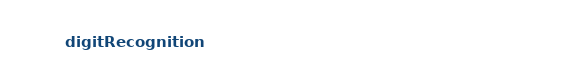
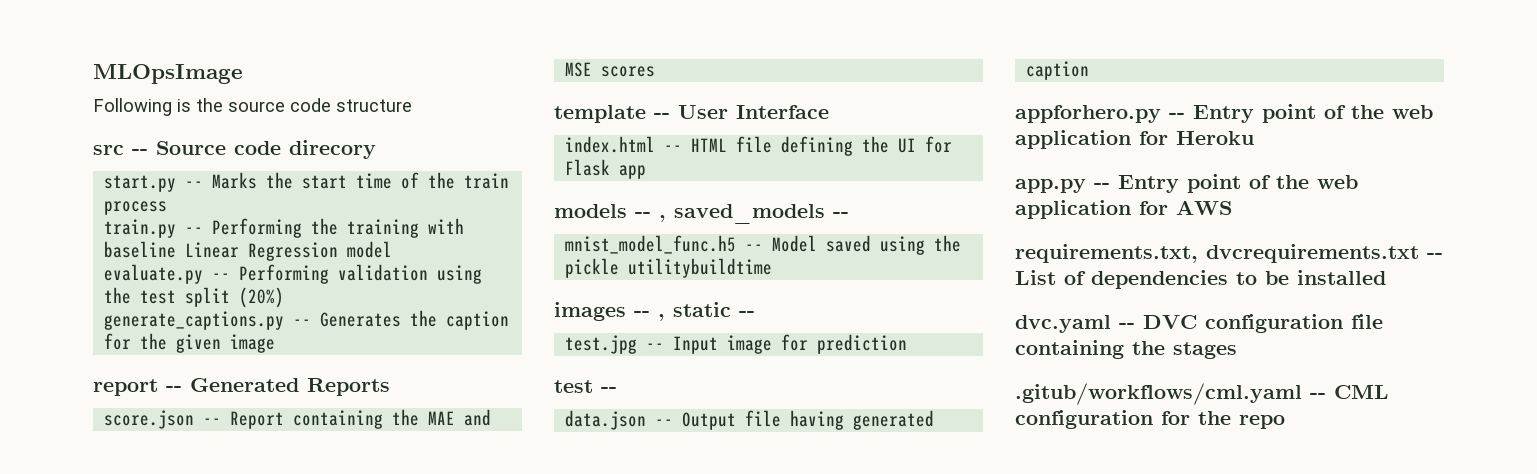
[65,36,205,50] digitRecognition -> [93,64,243,84] [93,98,412,116] [93,140,376,159] [104,172,510,192] [104,201,168,215] [104,218,465,238] [104,241,393,261] [104,264,483,284] [104,287,285,308] [104,310,510,330] [104,333,276,353] [93,378,390,396] [104,409,492,429] [565,62,656,77] [554,105,829,123] [565,136,953,156] [565,159,647,179] [554,204,849,224] [565,235,962,255] [565,258,773,278] [554,302,755,321] [565,334,908,354] [554,380,617,393] [565,410,935,430] [1026,61,1090,80] [1015,104,1433,123] [1015,130,1254,149] [1015,174,1358,193] [1015,200,1232,219] [1015,244,1443,263] [1015,270,1386,289] [1015,314,1383,333] [1015,340,1237,359] [1015,383,1389,405] [1015,410,1285,429] MLOpsImage // Following is the source code structure // src -- Source code direcory // start.py -- Marks the start time of the train process // train.py -- Performing the training with baseline Linear Regression model // evaluate.py -- Performing validation using the test split (20%) // generate_captions.py -- Generates the caption for the given image // report -- Generated Reports // score.json -- Report containing the MAE and MSE scores // template -- User Interface // index.html -- HTML file defining the UI for Flask app // models -- , saved_models -- // mnist_model_func.h5 -- Model saved using the pickle utilitybuildtime // images -- , static -- // test.jpg -- Input image for prediction // test -- // data.json -- Output file having generated caption // appforhero.py -- Entry point of the web application for Heroku // app.py -- Entry point of the web application for AWS // requirements.txt, dvcrequirements.txt -- List of dependencies to be installed // dvc.yaml -- DVC configuration file containing the stages // .gitub/workflows/cml.yaml -- CML configuration for the repo

